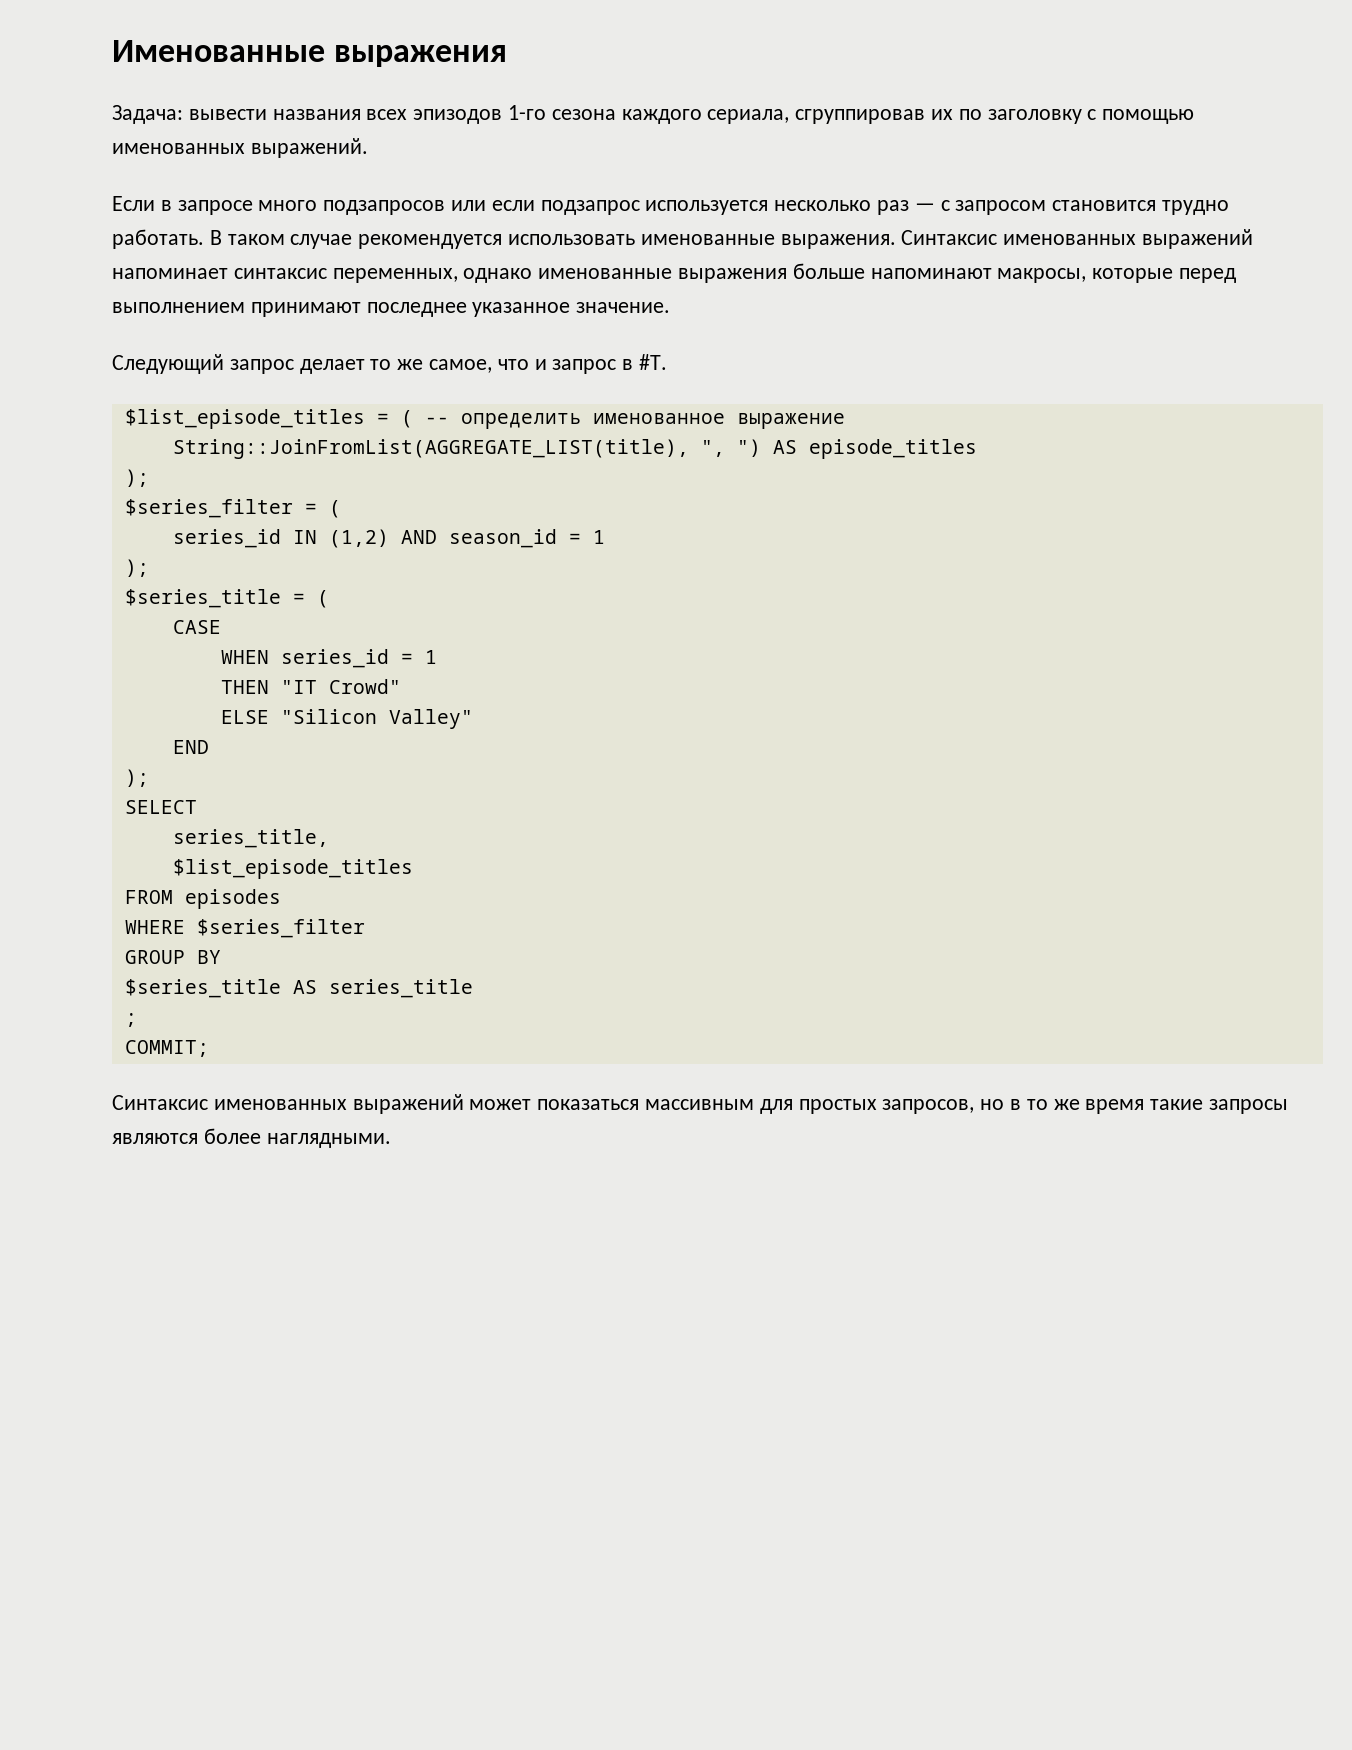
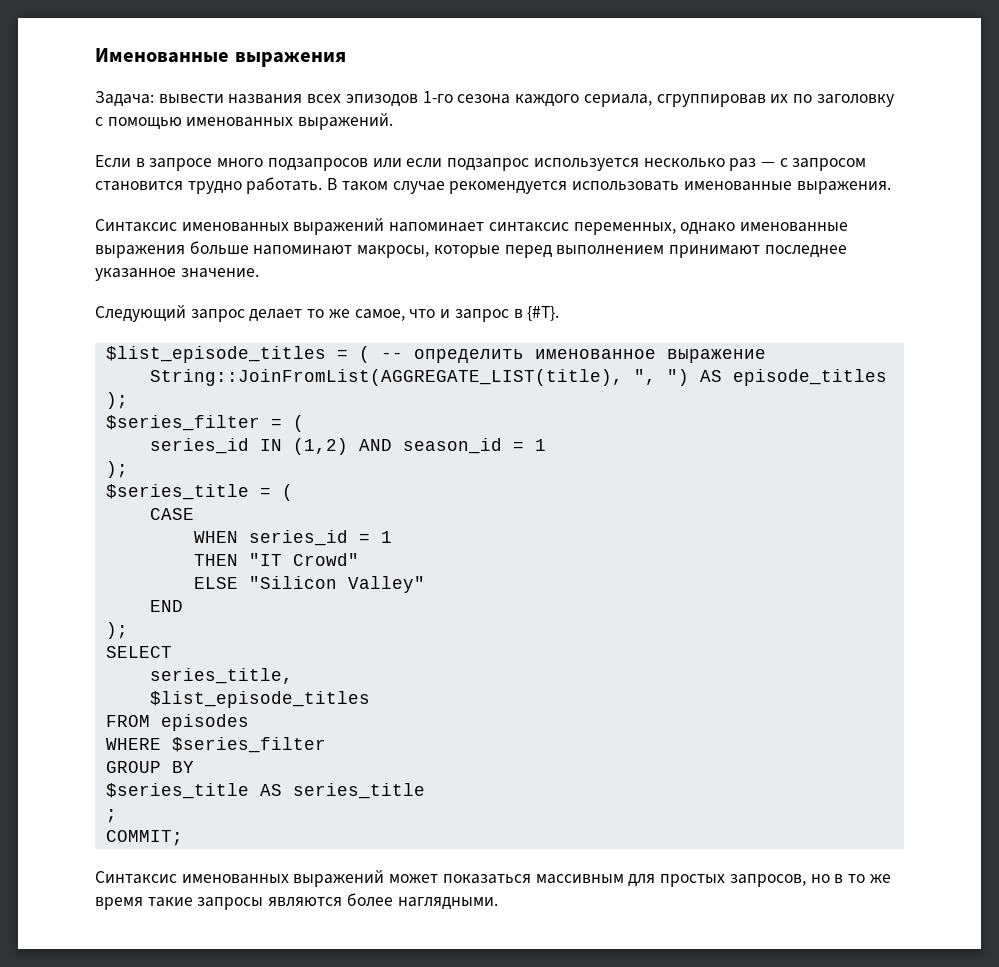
(896, 241) none -> (891, 187) //
[639,354,668,370] #T. -> [527,306,560,321] {#T}.

